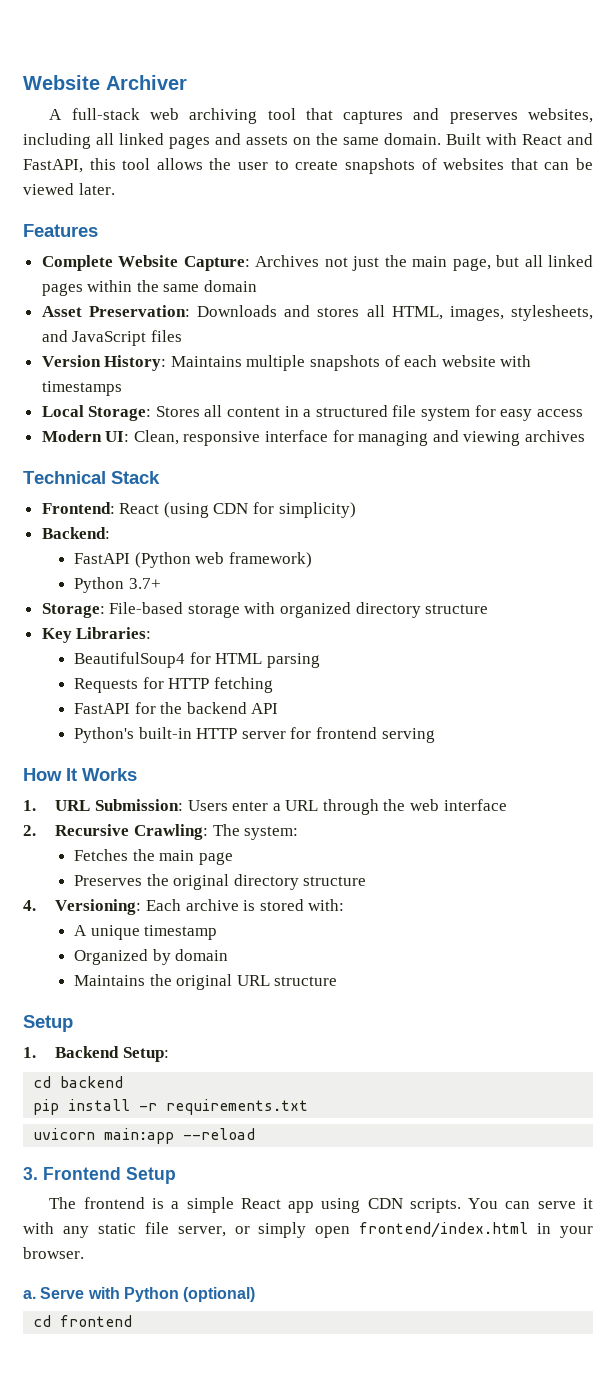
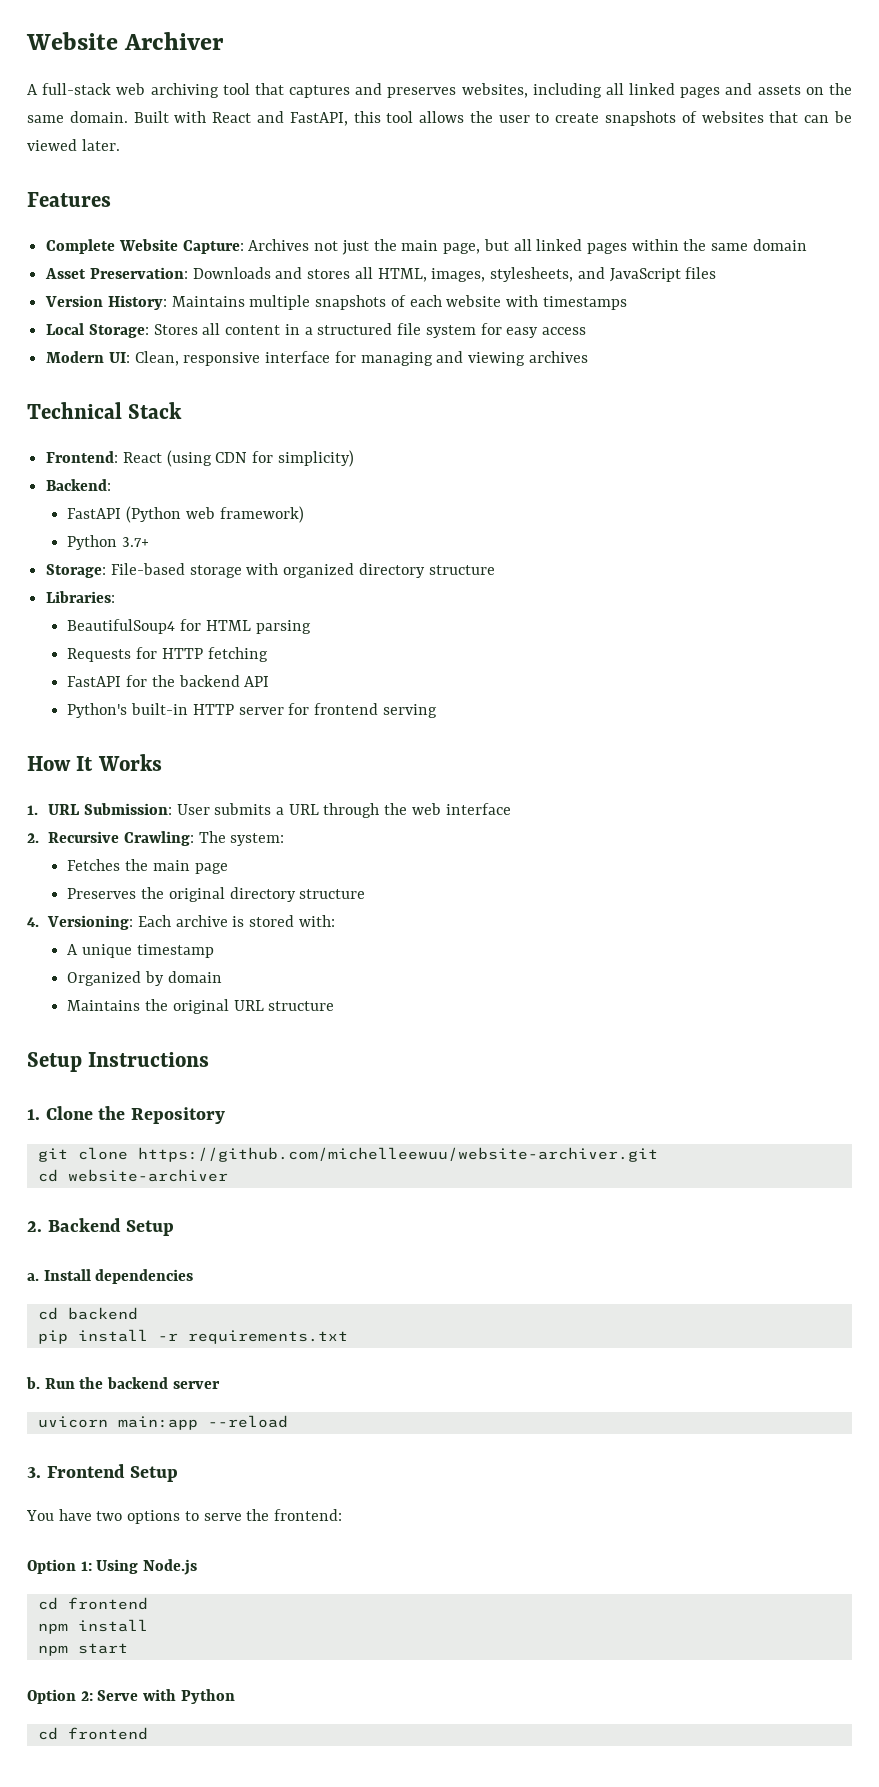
[41,628,72,643] Key -> (495, 570) none
[187,800,269,811] Users enter -> [176,803,272,815] User submits
[23,1046,169,1062] // 1. Backend Setup: -> [88,1052,210,1067] [27,1106,225,1124] [37,1147,658,1162] [37,1169,228,1182] [27,1218,175,1236] [27,1269,194,1284] Instructions // 1. Clone the Repository // git clone https://github.com/michelleewuu/website-archiver.git // cd website-archiver // 2. Backend Setup // a. Install dependencies
(309, 1107) none -> [26,1377,220,1389] // b. Run the backend server
[49,1197,593,1213] [23,1222,593,1238] [23,1247,84,1259] [23,1290,36,1299] The frontend is a simple React app using CDN scripts. You can serve it with any static file server, or simply open frontend/index.html in your browser. // a. -> [26,1509,343,1524] [27,1559,198,1575] [37,1597,148,1610] [37,1619,148,1634] [37,1643,128,1656] [27,1689,93,1704] You have two options to serve the frontend: // Option 1: Using Node.js // cd frontend // npm install // npm start // Option 2:
[183,1287,256,1302] (optional) -> (235, 1696) none

